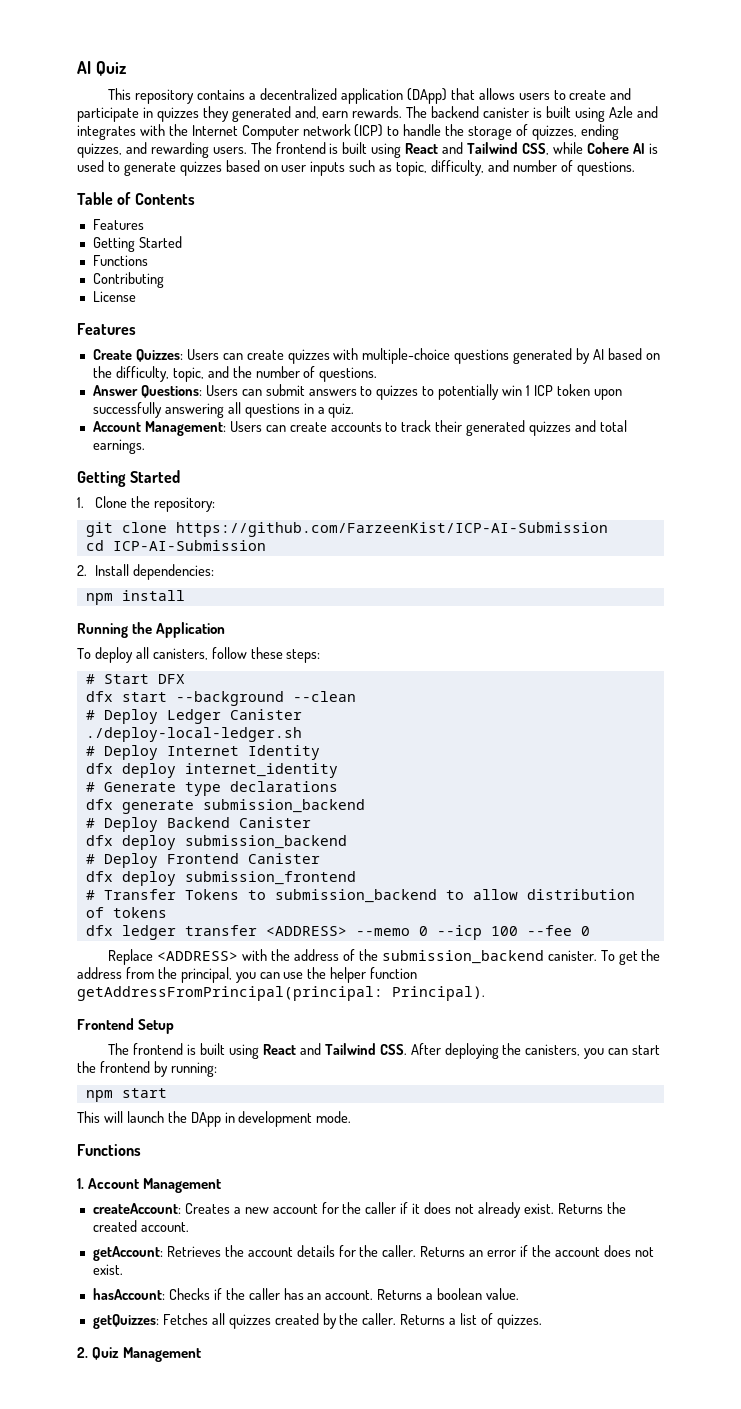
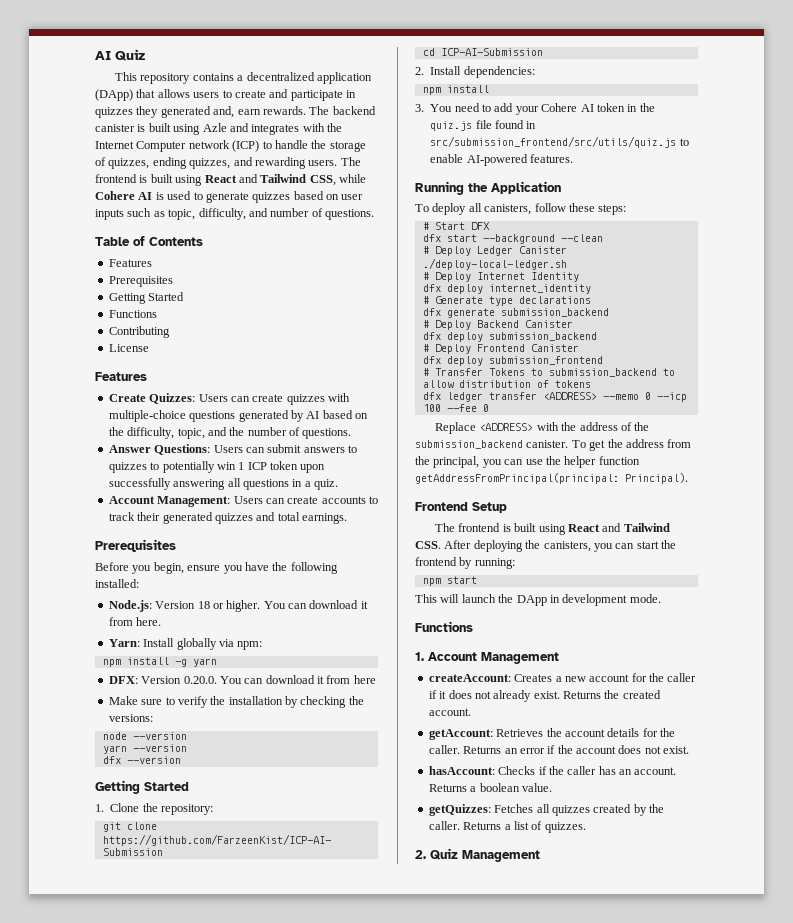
(144, 224) none -> [108,276,173,287] // Prerequisites
(145, 446) none -> [95,539,176,552] [95,562,338,574] [95,579,139,588] [108,600,368,612] [108,617,162,626] [108,638,263,650] [102,657,217,667] [108,675,376,684] [108,696,364,708] [108,714,153,722] [102,732,187,740] [102,744,187,754] [102,756,181,764] // Prerequisites // Before you begin, ensure you have the following installed: // Node.js: Version 18 or higher. You can download it from here. // Yarn: Install globally via npm: // npm install -g yarn // DFX: Version 0.20.0. You can download it from here // Make sure to verify the installation by checking the versions: // node --version // yarn --version // dfx --version
(185, 595) none -> [415,103,655,115] [430,120,537,131] [430,136,689,148] [430,154,573,166] // 3. You need to add your Cohere AI token in the quiz.js file found in src/submission_frontend/src/utils/quiz.js to enable AI-powered features.

